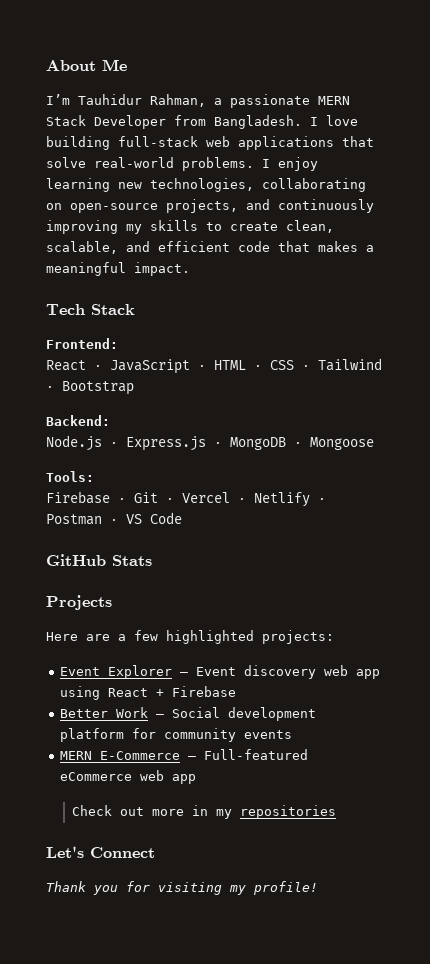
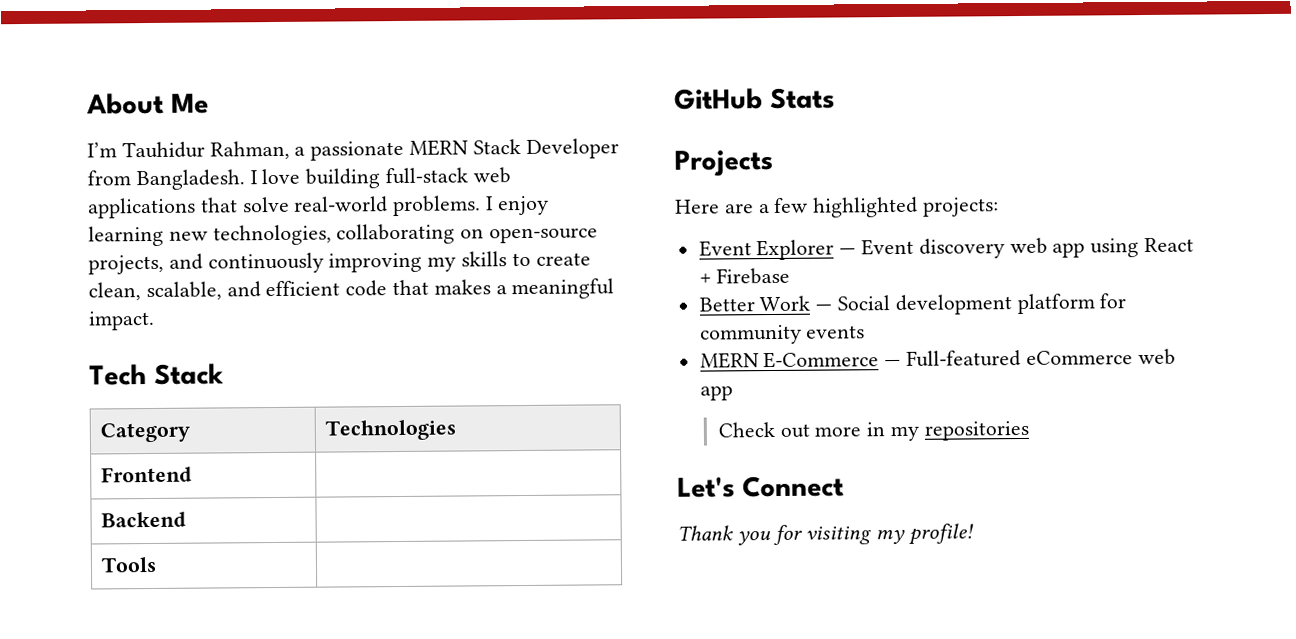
[46,338,118,349] [46,358,382,374] [46,381,134,395] [46,415,110,426] [46,435,374,451] [46,471,94,482] [46,491,326,507] [46,512,182,525] // Frontend: // React · JavaScript · HTML · CSS · Tailwind · Bootstrap // Backend: // Node.js · Express.js · MongoDB · Mongoose // Tools: // Firebase · Git · Vercel · Netlify · Postman · VS Code -> [99,422,190,443] [324,419,456,441] [100,466,192,483] [100,511,186,528] [100,556,157,573] // Category | Technologies // Frontend | // Backend | // Tools |

